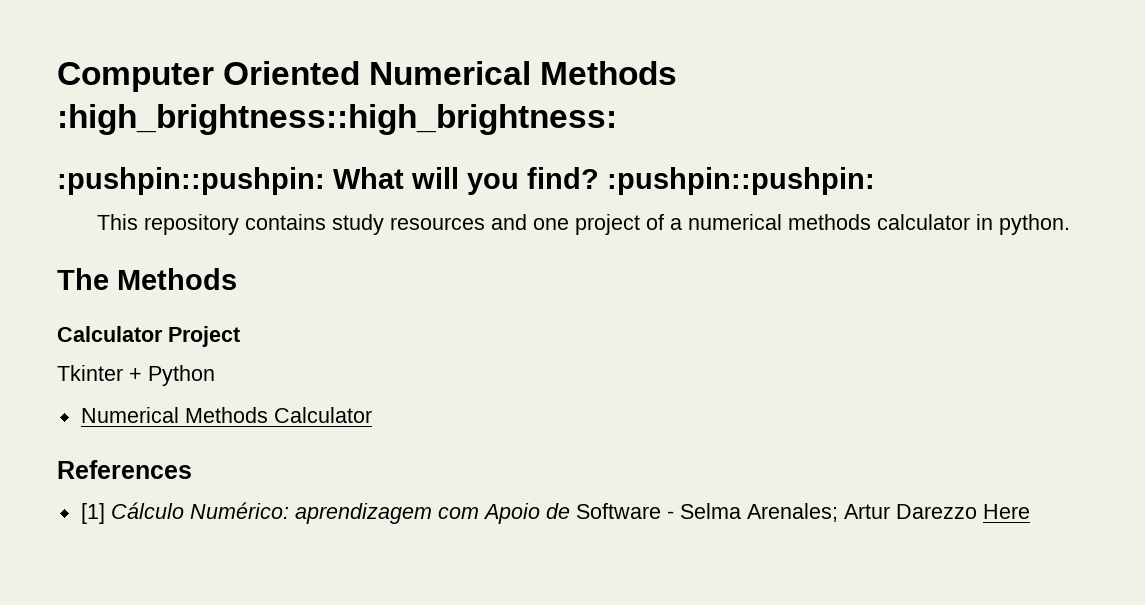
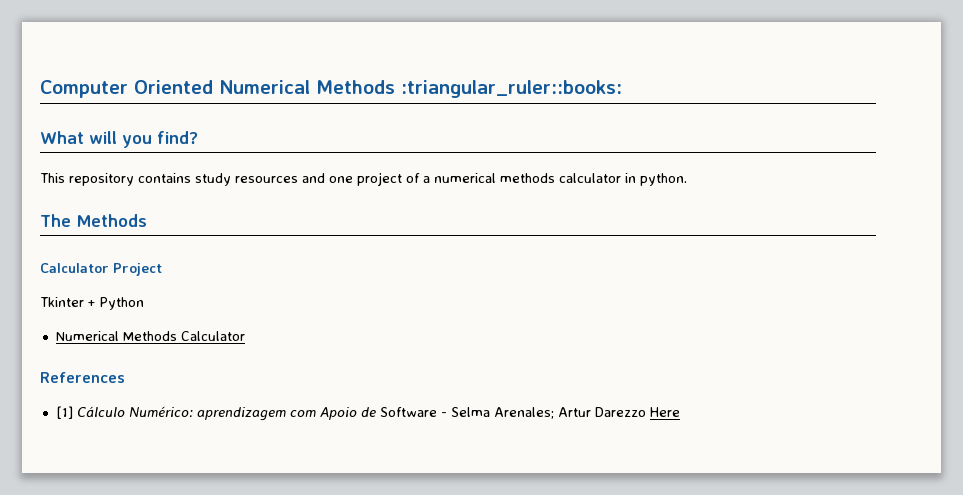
[57,104,617,135] [57,167,325,195] :high_brightness::high_brightness: // :pushpin::pushpin: -> [401,80,622,98] :triangular_ruler::books: //
[607,167,875,195] :pushpin::pushpin: -> (198, 137) none

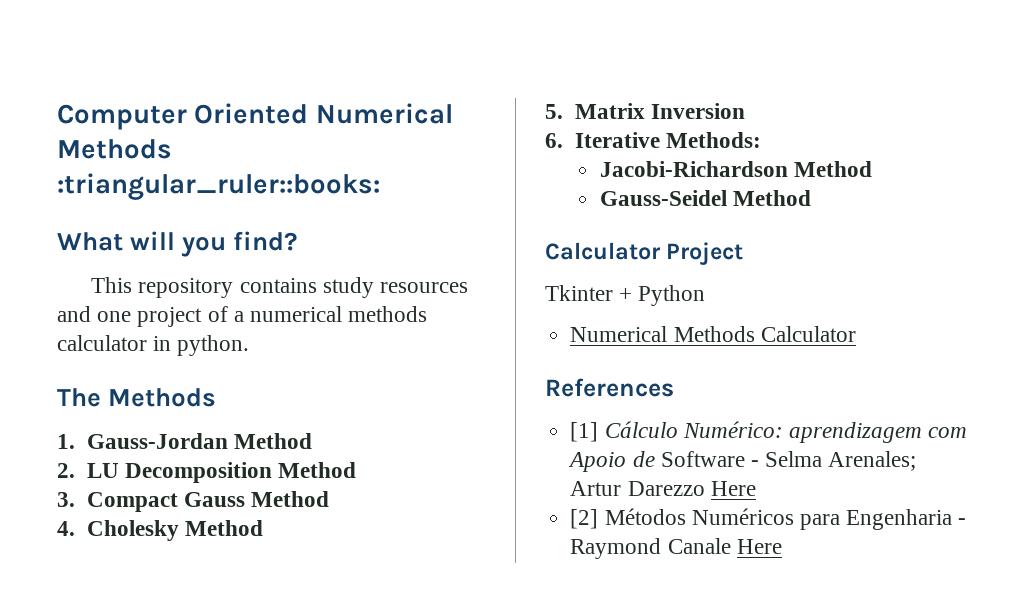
(147, 220) none -> [57,433,312,449] [57,462,356,483] [57,491,329,512] [57,520,263,541] [545,103,745,119] [545,132,761,148] [599,161,872,177] [599,190,811,206] // 1. Gauss-Jordan Method // 2. LU Decomposition Method // 3. Compact Gauss Method // 4. Cholesky Method // 5. Matrix Inversion // 6. Iterative Methods: // Jacobi-Richardson Method // Gauss-Seidel Method
(680, 412) none -> [570,508,967,530] [570,538,782,559] // [2] Métodos Numéricos para Engenharia - Raymond Canale Here

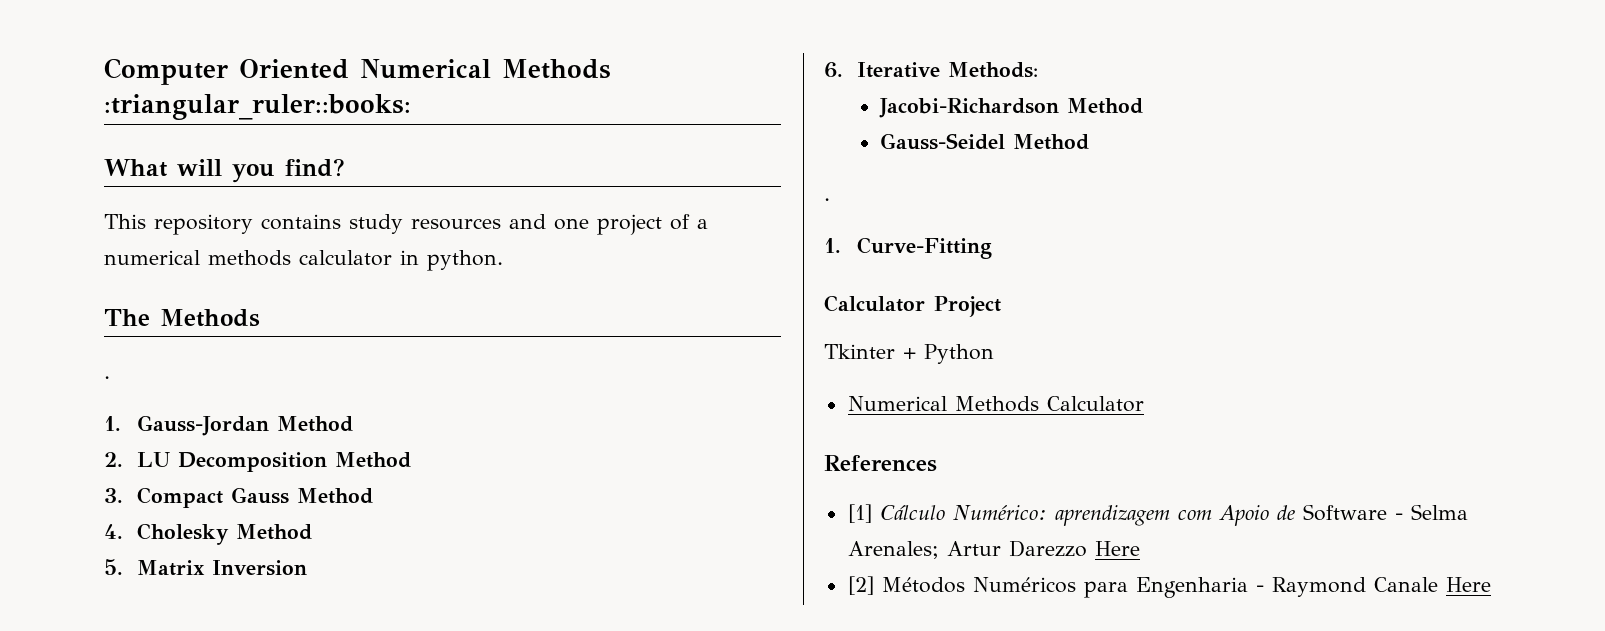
(217, 397) none -> [104,376,110,379] // .
(811, 198) none -> [824,198,830,201] [824,237,992,259] // . // 1. Curve-Fitting

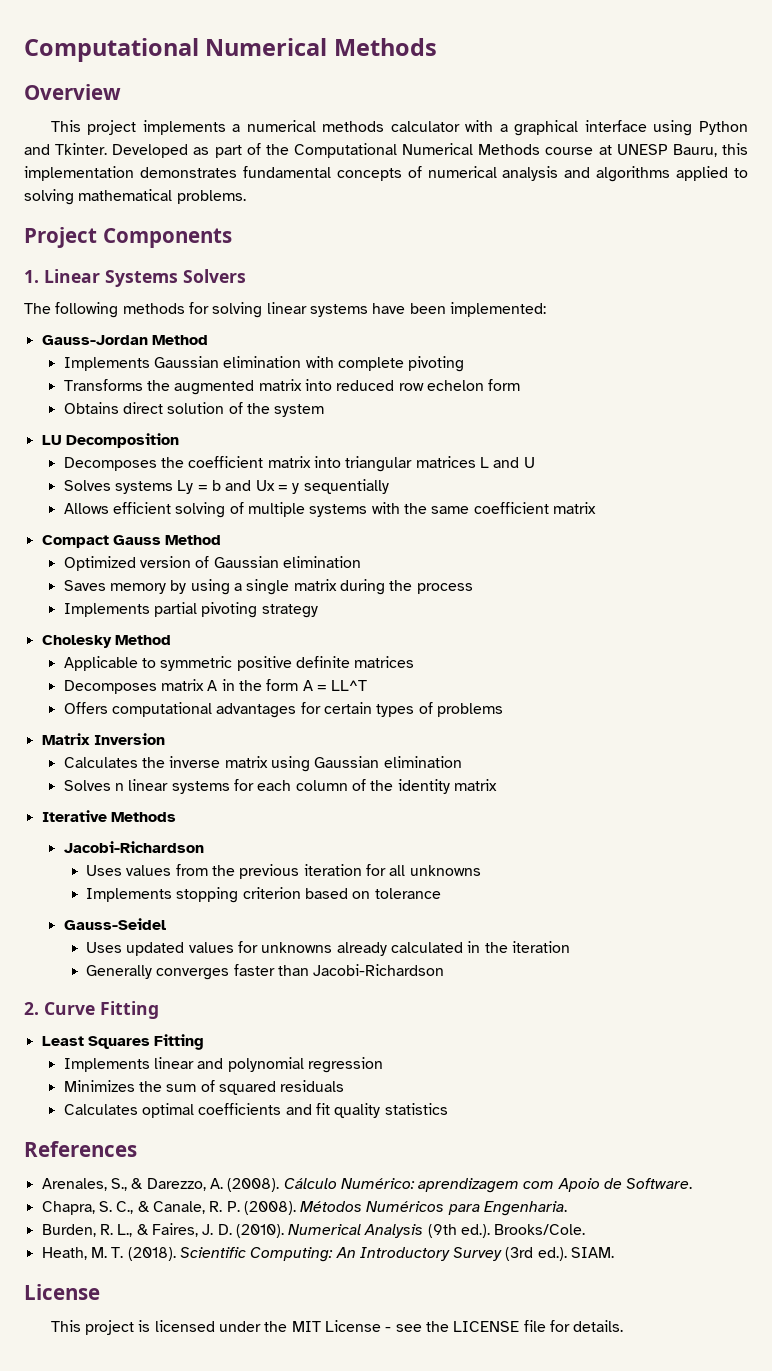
[104,58,611,85] [104,94,411,120] [104,158,345,183] [104,214,708,235] [104,250,503,271] [104,309,260,327] [104,376,110,379] [104,415,353,436] [104,452,411,472] [104,487,373,508] [104,523,312,545] [104,559,307,576] [824,62,1038,78] [879,98,1144,118] [880,133,1090,150] [824,198,830,201] [824,237,992,259] [824,295,1001,317] [824,344,994,364] [847,396,1144,412] [824,455,937,472] [847,504,872,523] Computer Oriented Numerical Methods :triangular_ruler::books: // What will you find? // This repository contains study resources and one project of a numerical methods calculator in python. // The Methods // . // 1. Gauss-Jordan Method // 2. LU Decomposition Method // 3. Compact Gauss Method // 4. Cholesky Method // 5. Matrix Inversion // 6. Iterative Methods: // Jacobi-Richardson Method // Gauss-Seidel Method // . // 1. Curve-Fitting // Calculator Project // Tkinter + Python // Numerical Methods Calculator // References // [1] -> [24,38,437,62] [24,84,121,100] [50,120,748,136] [24,143,748,158] [24,166,748,182] [24,189,246,205] [24,227,232,248] [24,269,246,287] [24,302,546,318] [41,335,208,345] [63,356,465,372] [63,379,521,395] [63,402,325,417] [41,433,179,448] [63,456,535,472] [63,479,389,494] [63,502,597,518] [41,535,222,548] [63,556,362,571] [63,579,473,595] [63,602,318,618] [41,635,171,648] [63,656,415,671] [63,679,368,694] [63,702,504,718] [41,733,165,745] [63,756,462,772] [63,779,498,794] [41,810,176,822] [63,841,204,853] [86,864,481,879] [86,887,441,903] [63,918,166,930] [86,941,570,956] [86,964,445,980] [24,1001,159,1019] [41,1034,205,1050] [63,1057,384,1073] [63,1080,345,1095] [63,1103,448,1118] [24,1141,137,1157] [41,1178,280,1192] Computational Numerical Methods // Overview // This project implements a numerical methods calculator with a graphical interface using Python and Tkinter. Developed as part of the Computational Numerical Methods course at UNESP Bauru, this implementation demonstrates fundamental concepts of numerical analysis and algorithms applied to solving mathematical problems. // Project Components // 1. Linear Systems Solvers // The following methods for solving linear systems have been implemented: // Gauss-Jordan Method // Implements Gaussian elimination with complete pivoting // Transforms the augmented matrix into reduced row echelon form // Obtains direct solution of the system // LU Decomposition // Decomposes the coefficient matrix into triangular matrices L and U // Solves systems Ly = b and Ux = y sequentially // Allows efficient solving of multiple systems with the same coefficient matrix // Compact Gauss Method // Optimized version of Gaussian elimination // Saves memory by using a single matrix during the process // Implements partial pivoting strategy // Cholesky Method // Applicable to symmetric positive definite matrices // Decomposes matrix A in the form A = LL^T // Offers computational advantages for certain types of problems // Matrix Inversion // Calculates the inverse matrix using Gaussian elimination // Solves n linear systems for each column of the identity matrix // Iterative Methods // Jacobi-Richardson // Uses values from the previous iteration for all unknowns // Implements stopping criterion based on tolerance // Gauss-Seidel // Uses updated values for unknowns already calculated in the iteration // Generally converges faster than Jacobi-Richardson // 2. Curve Fitting // Least Squares Fitting // Implements linear and polynomial regression // Minimizes the sum of squared residuals // Calculates optimal coefficients and fit quality statistics // References // Arenales, S., & Darezzo, A. (2008).
[1302,504,1468,521] [847,540,1140,559] [847,576,1491,598] Software - Selma Arenales; Artur Darezzo Here // [2] Métodos Numéricos para Engenharia - Raymond Canale Here -> [626,1178,693,1189] [41,1201,568,1216] [41,1223,586,1238] [41,1247,615,1262] [24,1284,100,1300] [50,1320,624,1335] Software. // Chapra, S. C., & Canale, R. P. (2008). Métodos Numéricos para Engenharia. // Burden, R. L., & Faires, J. D. (2010). Numerical Analysis (9th ed.). Brooks/Cole. // Heath, M. T. (2018). Scientific Computing: An Introductory Survey (3rd ed.). SIAM. // License // This project is licensed under the MIT License - see the LICENSE file for details.

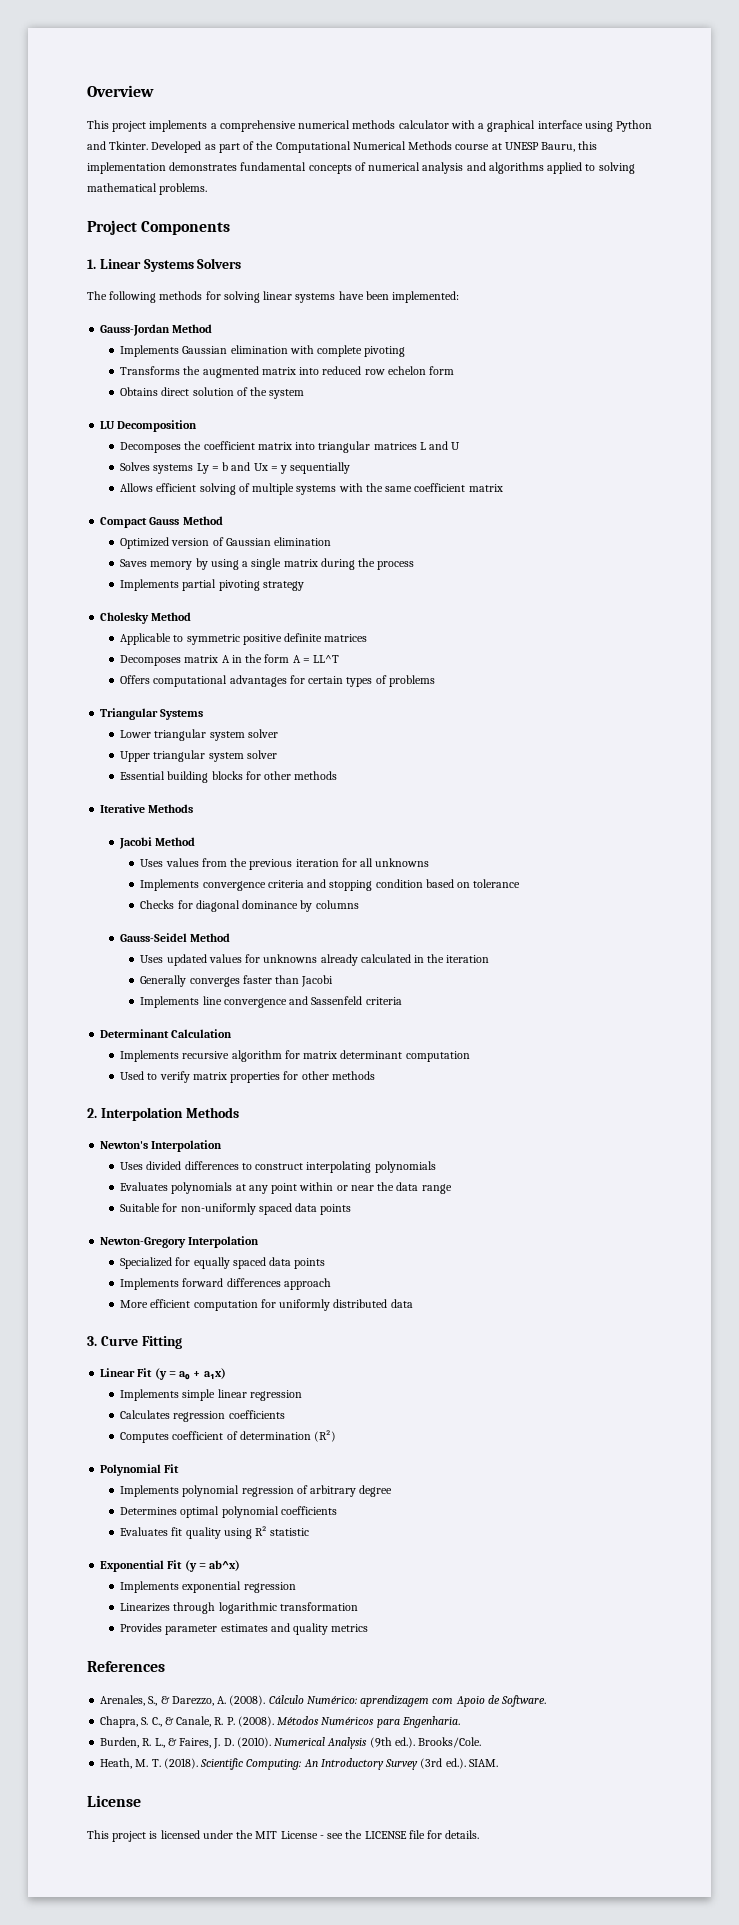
[24,38,437,62] Computational Numerical Methods // -> (87, 91) none
(241, 128) none -> [219,120,296,132] comprehensive
[41,733,165,745] [63,756,462,772] [63,779,498,794] Matrix Inversion // Calculates the inverse matrix using Gaussian elimination // Solves n linear systems for each column of the identity matrix -> [100,708,204,720] [120,729,278,741] [120,750,277,762] [120,771,338,783] Triangular Systems // Lower triangular system solver // Upper triangular system solver // Essential building blocks for other methods
[63,841,204,853] Jacobi-Richardson -> [119,837,196,849] Jacobi Method
[176,887,441,903] stopping criterion based on tolerance -> [202,879,521,891] [140,900,359,912] convergence criteria and stopping condition based on tolerance // Checks for diagonal dominance by columns
(166, 924) none -> [190,933,231,942] Method
[313,964,445,976] [24,1001,159,1019] [41,1034,205,1050] [63,1057,384,1073] [63,1080,345,1095] [63,1103,448,1118] Jacobi-Richardson // 2. Curve Fitting // Least Squares Fitting // Implements linear and polynomial regression // Minimizes the sum of squared residuals // Calculates optimal coefficients and fit quality statistics -> [301,975,334,987] [140,996,402,1008] [100,1029,233,1038] [120,1050,470,1062] [120,1071,375,1083] [87,1107,239,1121] [100,1140,223,1152] [120,1161,436,1173] [120,1182,452,1194] [120,1203,352,1215] [100,1236,260,1248] [120,1257,326,1269] [120,1278,331,1290] [120,1299,413,1311] [87,1336,182,1349] [100,1368,226,1380] [120,1389,302,1401] [120,1410,285,1422] [120,1430,337,1443] [100,1464,180,1476] [120,1485,393,1497] [120,1506,337,1518] [120,1526,310,1539] [100,1560,241,1572] [120,1581,296,1593] [120,1602,358,1614] [120,1623,369,1635] Jacobi // Implements line convergence and Sassenfeld criteria // Determinant Calculation // Implements recursive algorithm for matrix determinant computation // Used to verify matrix properties for other methods // 2. Interpolation Methods // Newton's Interpolation // Uses divided differences to construct interpolating polynomials // Evaluates polynomials at any point within or near the data range // Suitable for non-uniformly spaced data points // Newton-Gregory Interpolation // Specialized for equally spaced data points // Implements forward differences approach // More efficient computation for uniformly distributed data // 3. Curve Fitting // Linear Fit (y = a₀ + a₁x) // Implements simple linear regression // Calculates regression coefficients // Computes coefficient of determination (R²) // Polynomial Fit // Implements polynomial regression of arbitrary degree // Determines optimal polynomial coefficients // Evaluates fit quality using R² statistic // Exponential Fit (y = ab^x) // Implements exponential regression // Linearizes through logarithmic transformation // Provides parameter estimates and quality metrics

